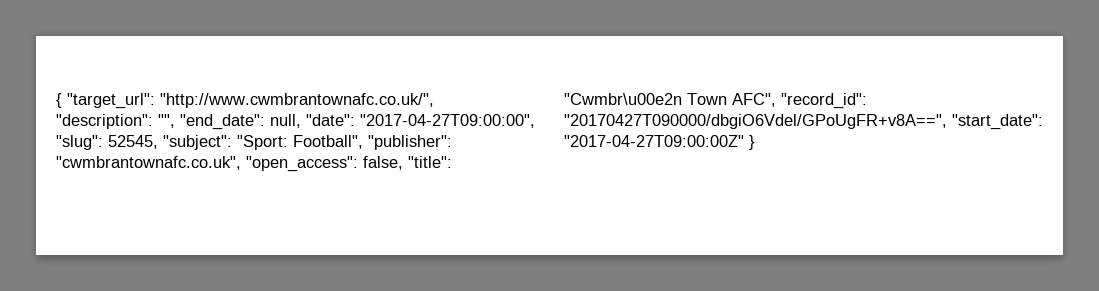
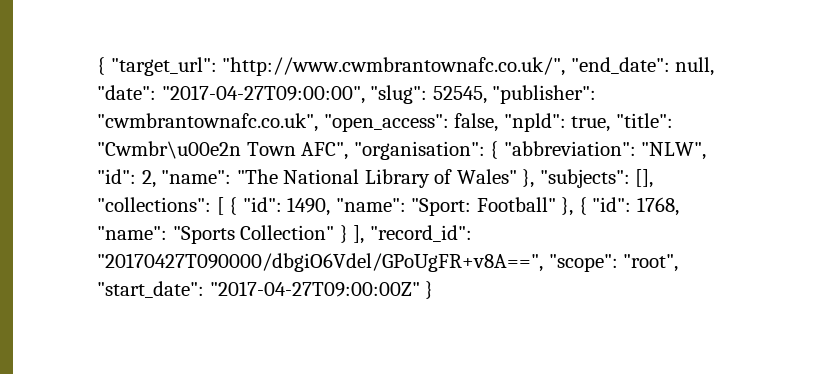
[56,114,175,129] "description": "", -> (566, 66) none
[163,135,363,150] "subject": "Sport: Football", -> (487, 95) none
(403, 163) none -> [503,113,611,132] "npld": true,
[781,93,867,109] [564,114,947,129] "record_id": "20170427T090000/dbgiO6Vdel/GPoUgFR+v8A==", -> [353,141,707,160] [97,169,654,188] [97,197,679,216] [97,225,472,244] [97,253,679,272] "organisation": { "abbreviation": "NLW", "id": 2, "name": "The National Library of Wales" }, "subjects": [], "collections": [ { "id": 1490, "name": "Sport: Football" }, { "id": 1768, "name": "Sports Collection" } ], "record_id": "20170427T090000/dbgiO6Vdel/GPoUgFR+v8A==", "scope": "root",

